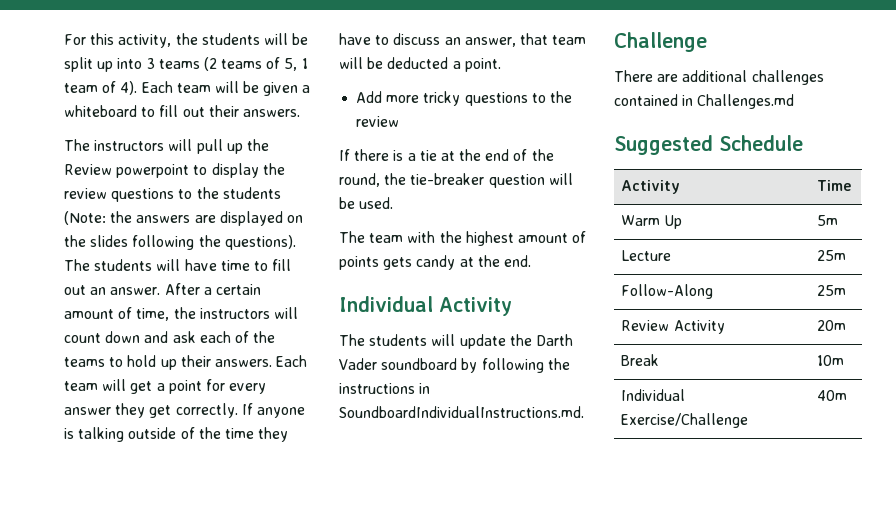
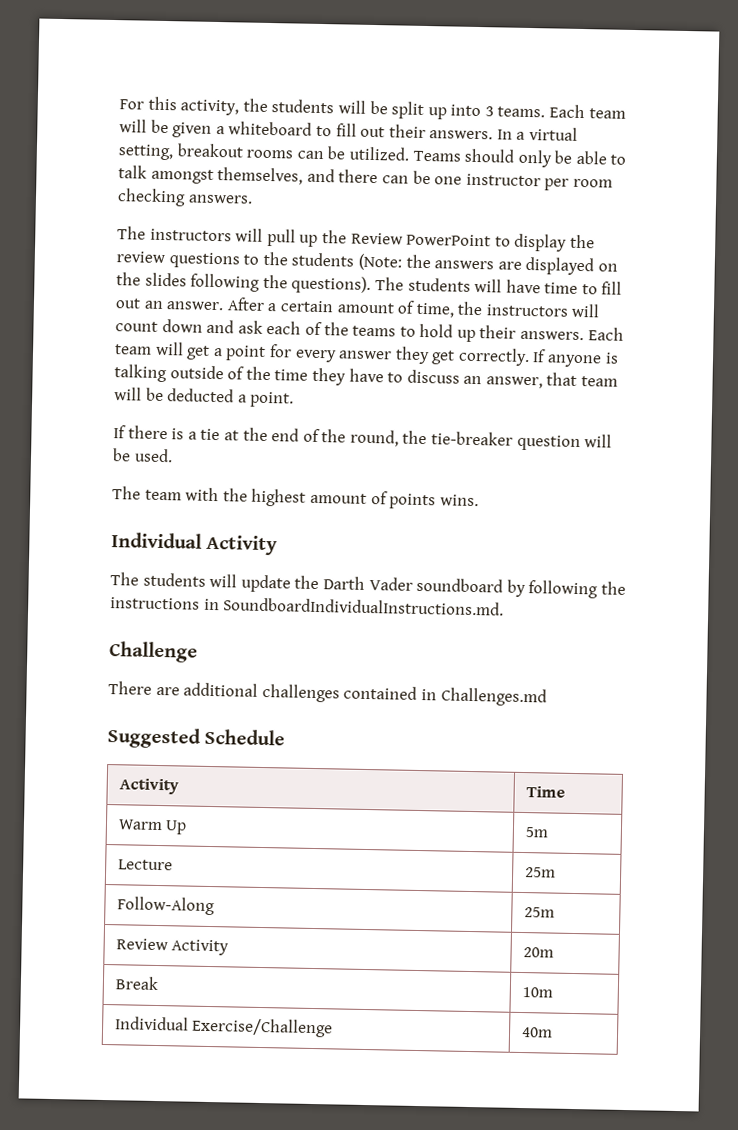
[158,57,308,71] [64,81,138,95] teams (2 teams of 5, 1 team of 4). -> [497,106,546,118] teams.
(300, 113) none -> [496,126,579,141] [118,143,627,168] [118,165,613,191] [117,188,253,207] In a virtual setting, breakout rooms can be utilized. Teams should only be able to talk amongst themselves, and there can be one instructor per room checking answers.
[116,164,190,178] powerpoint -> [406,233,492,247] PowerPoint
[356,91,572,106] [356,116,400,127] // Add more tricky questions to the review -> (295, 399) none
[383,255,531,270] gets candy at the end. -> [439,494,479,507] wins.

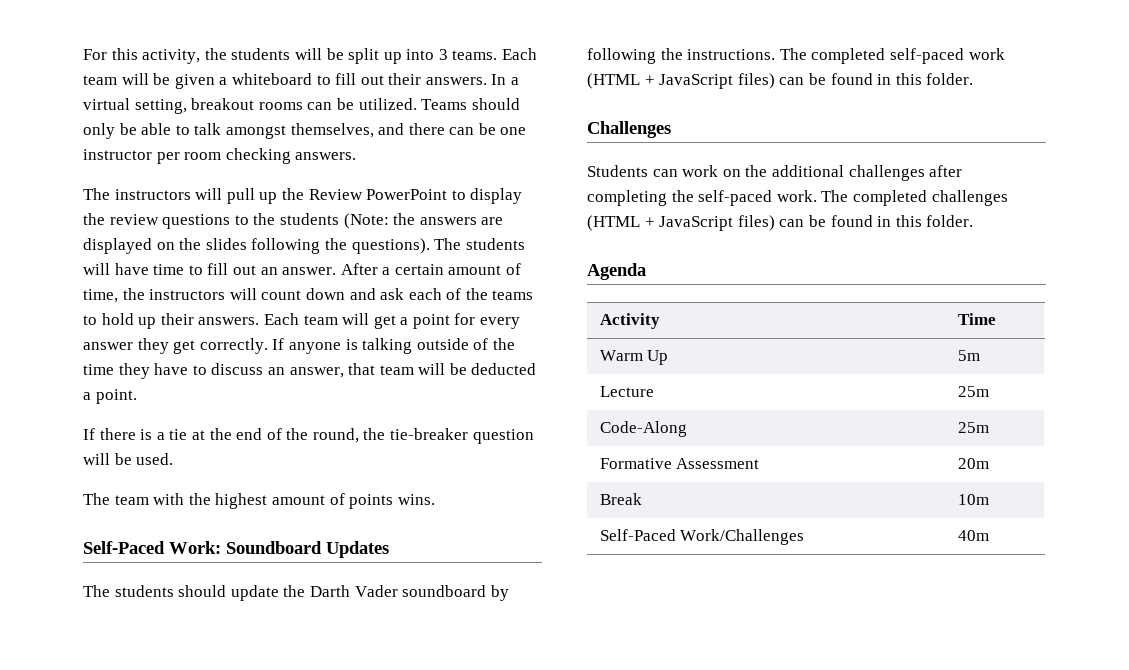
[111,532,279,556] [110,572,238,588] Individual Activity // The students will -> [83,541,389,558] [83,585,227,597] Self-Paced Work: Soundboard Updates // The students should
[110,597,505,616] [109,641,198,663] [108,681,547,707] [107,727,286,749] instructions in SoundboardIndividualInstructions.md. // Challenge // There are additional challenges contained in Challenges.md // Suggested Schedule -> [687,48,1005,64] [587,73,974,89] [587,121,671,138] [587,165,963,181] [587,190,1008,206] [587,215,974,231] [587,263,646,280] instructions. The completed self-paced work (HTML + JavaScript files) can be found in this folder. // Challenges // Students can work on the additional challenges after completing the self-paced work. The completed challenges (HTML + JavaScript files) can be found in this folder. // Agenda
[116,896,215,916] [523,907,555,918] [115,938,230,956] Follow-Along | 25m // Review Activity -> [599,421,687,437] [957,422,989,433] [599,458,760,469] Code-Along | 25m // Formative Assessment
[114,1016,334,1038] Individual Exercise/Challenge -> [599,529,805,545] Self-Paced Work/Challenges

